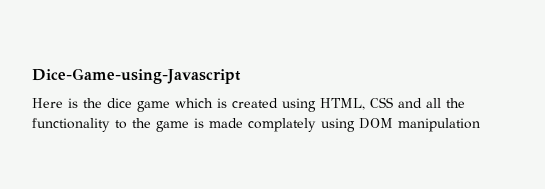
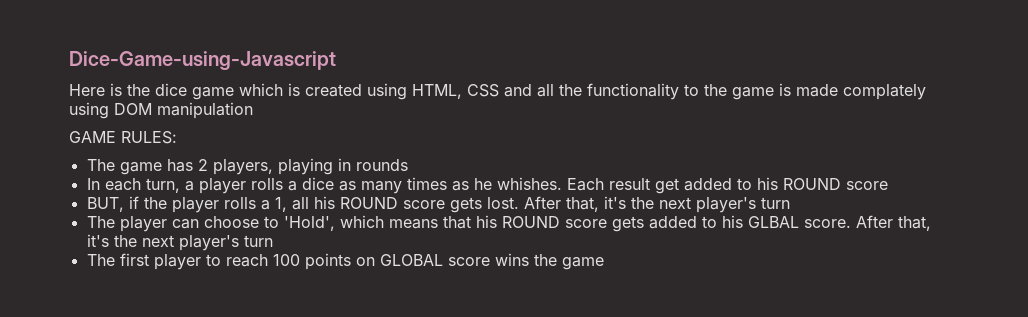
(480, 125) none -> [69,131,177,144] [86,158,408,175] [86,177,888,194] [86,196,790,213] [86,215,931,232] [86,234,273,251] [86,253,604,270] // GAME RULES: // The game has 2 players, playing in rounds // In each turn, a player rolls a dice as many times as he whishes. Each result get added to his ROUND score // BUT, if the player rolls a 1, all his ROUND score gets lost. After that, it's the next player's turn // The player can choose to 'Hold', which means that his ROUND score gets added to his GLBAL score. After that, it's the next player's turn // The first player to reach 100 points on GLOBAL score wins the game

